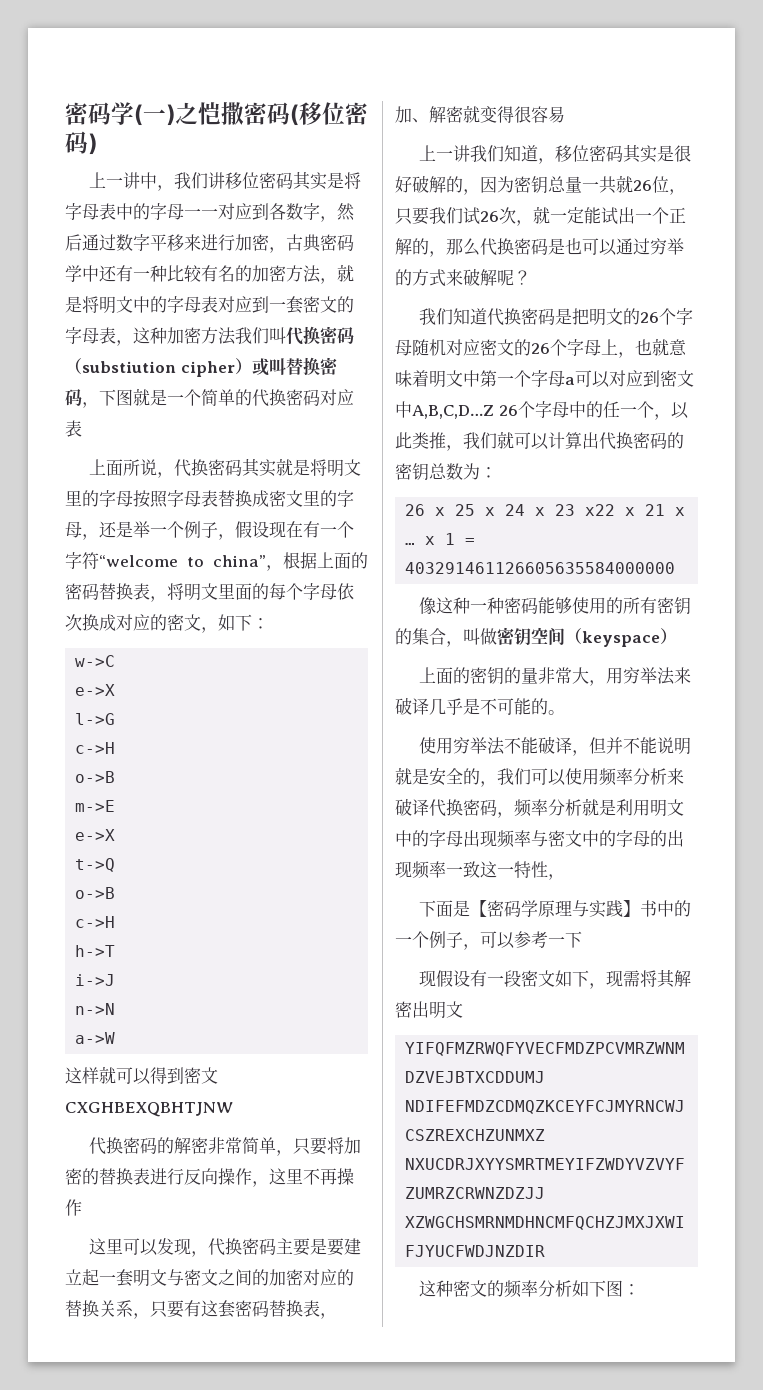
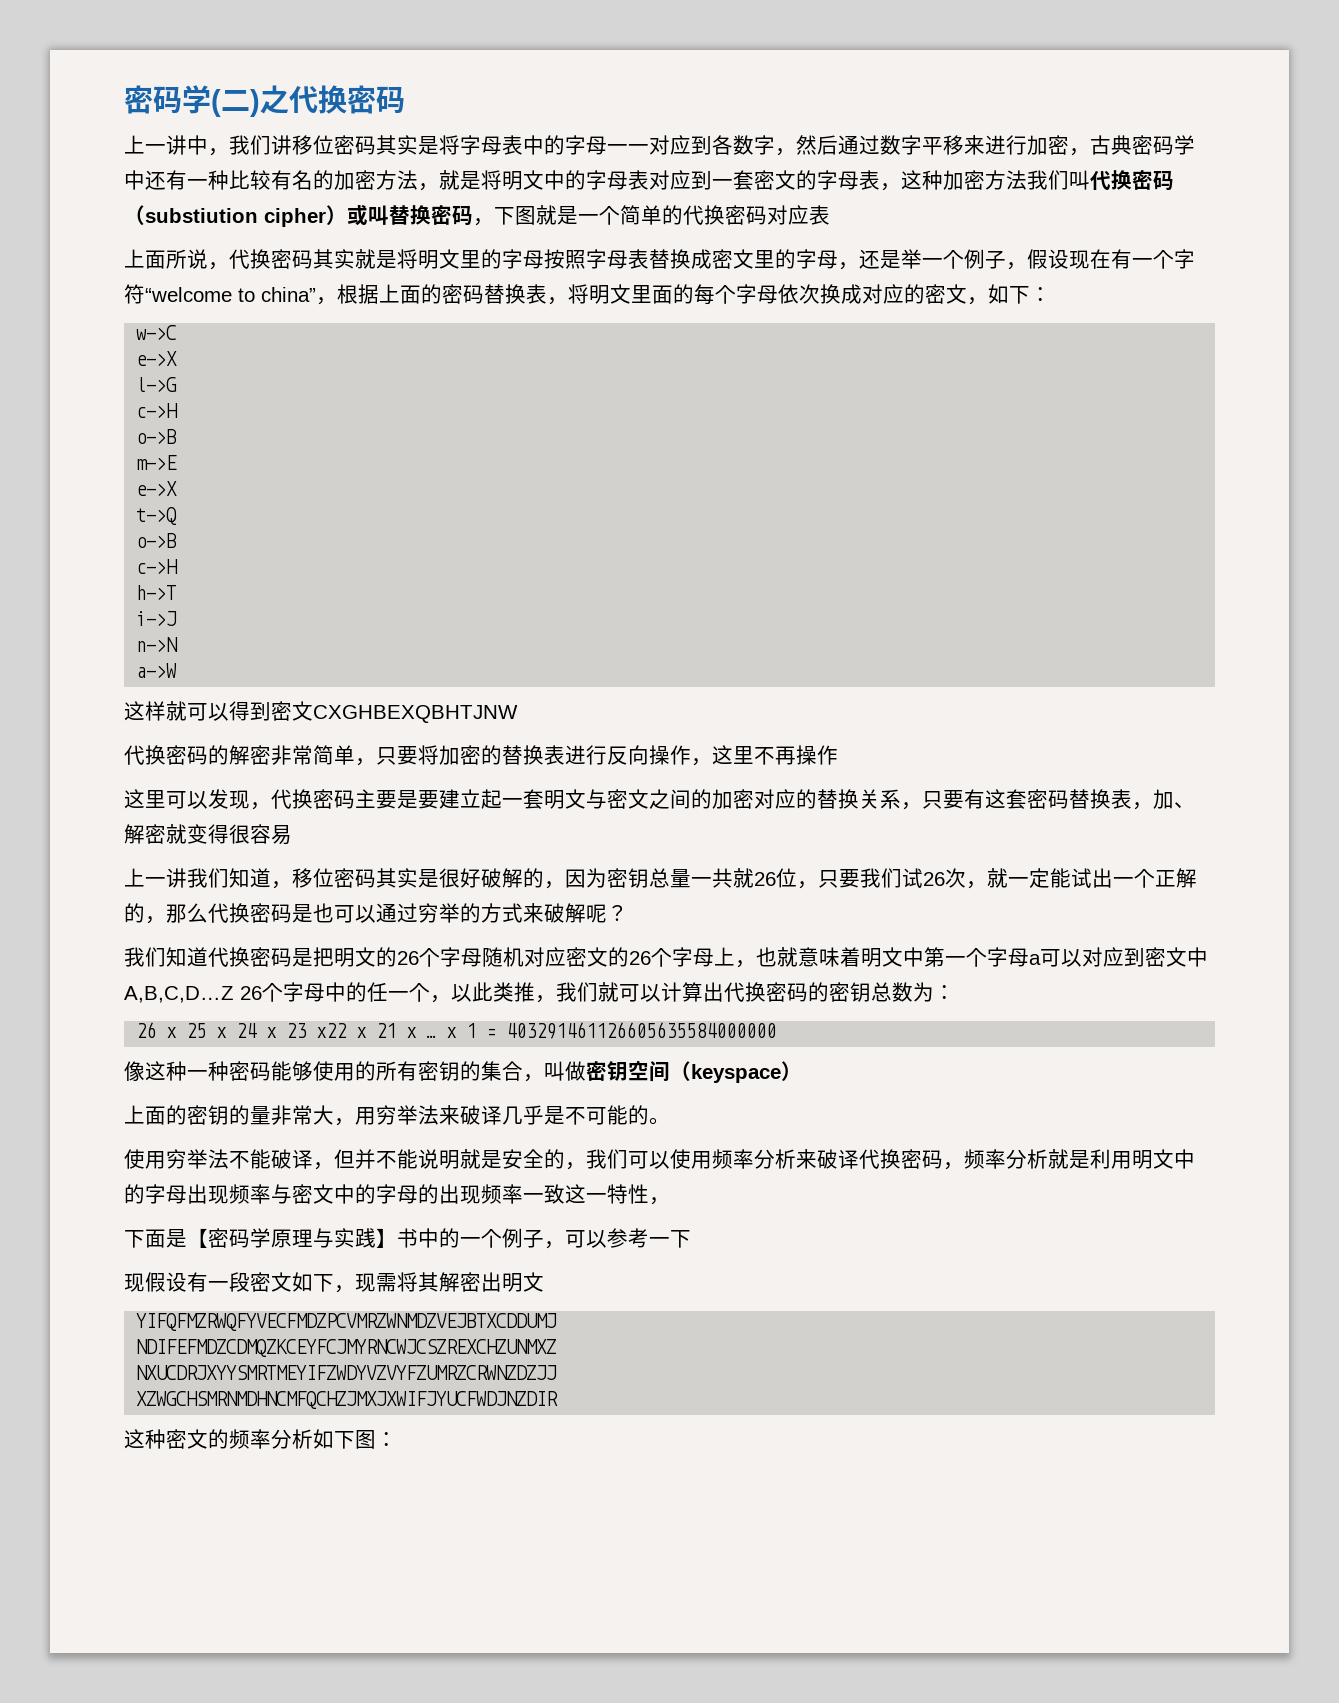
[143,102,369,126] [65,131,97,155] 一)之恺撒密码(移位密码) -> [221,85,405,117] 二)之代换密码

